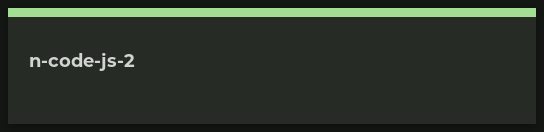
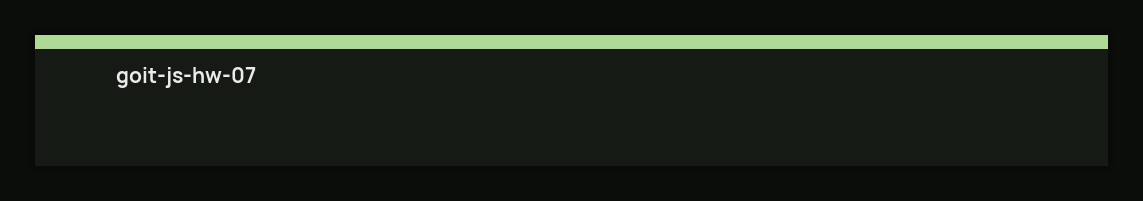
[29,52,135,71] n-code-js-2 -> [116,67,256,88] goit-js-hw-07

